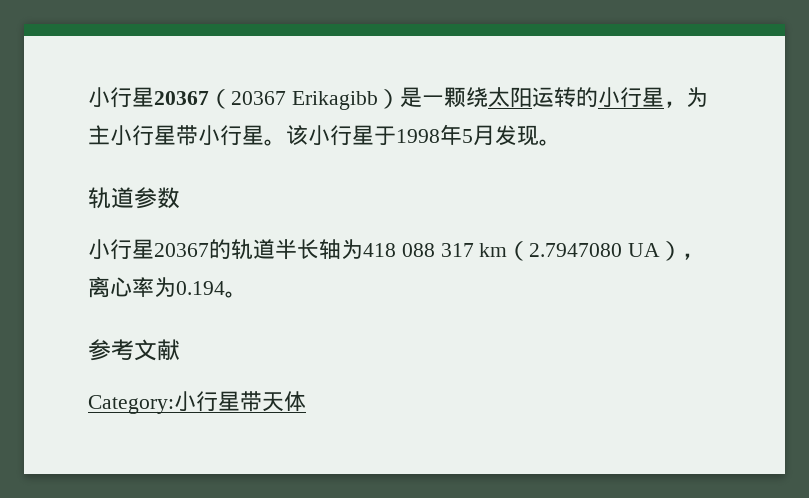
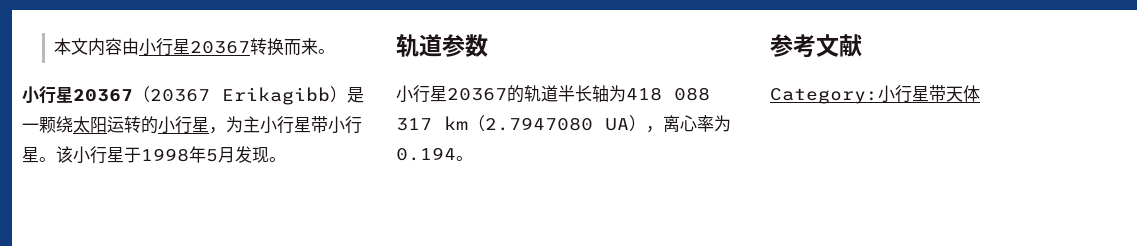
(88, 97) none -> [54,38,336,56] 本文内容由小行星20367转换而来。 //

